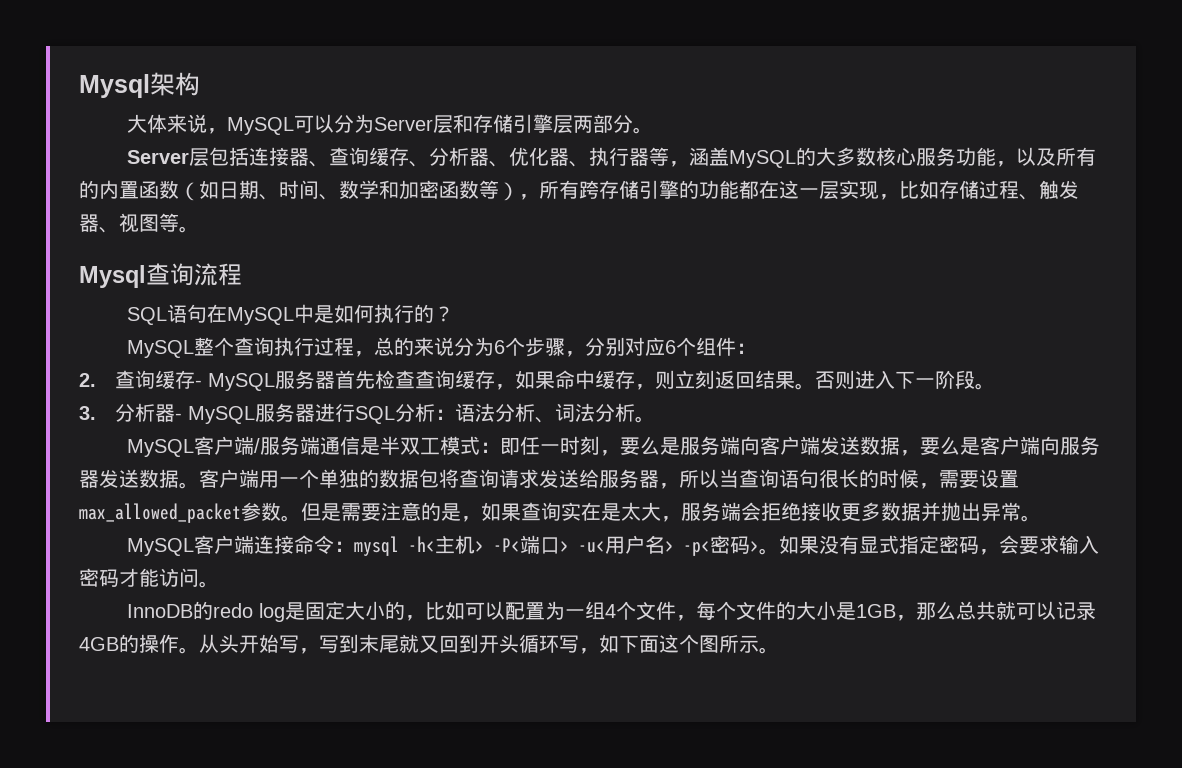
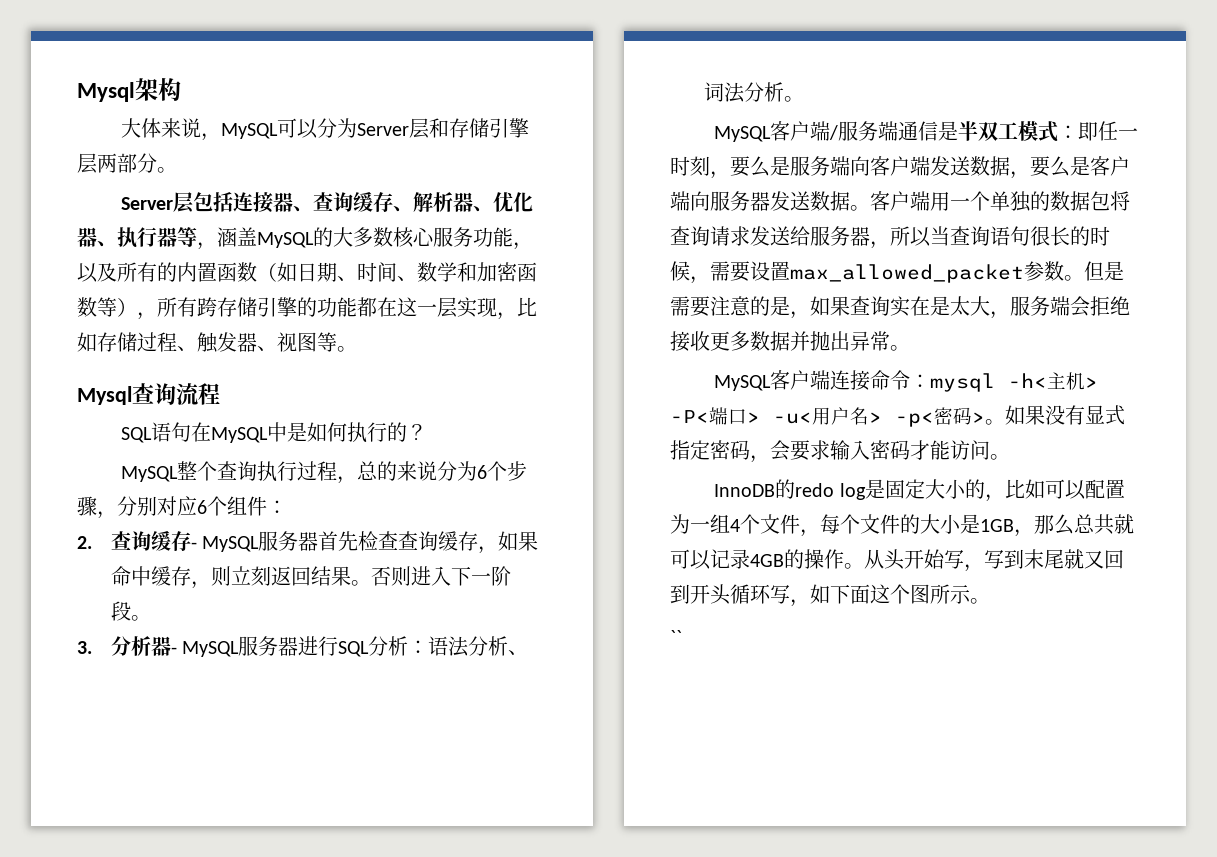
[428,147,449,166] 分 -> [413,192,434,212] 解
(779, 650) none -> [670,630,682,644] // ``

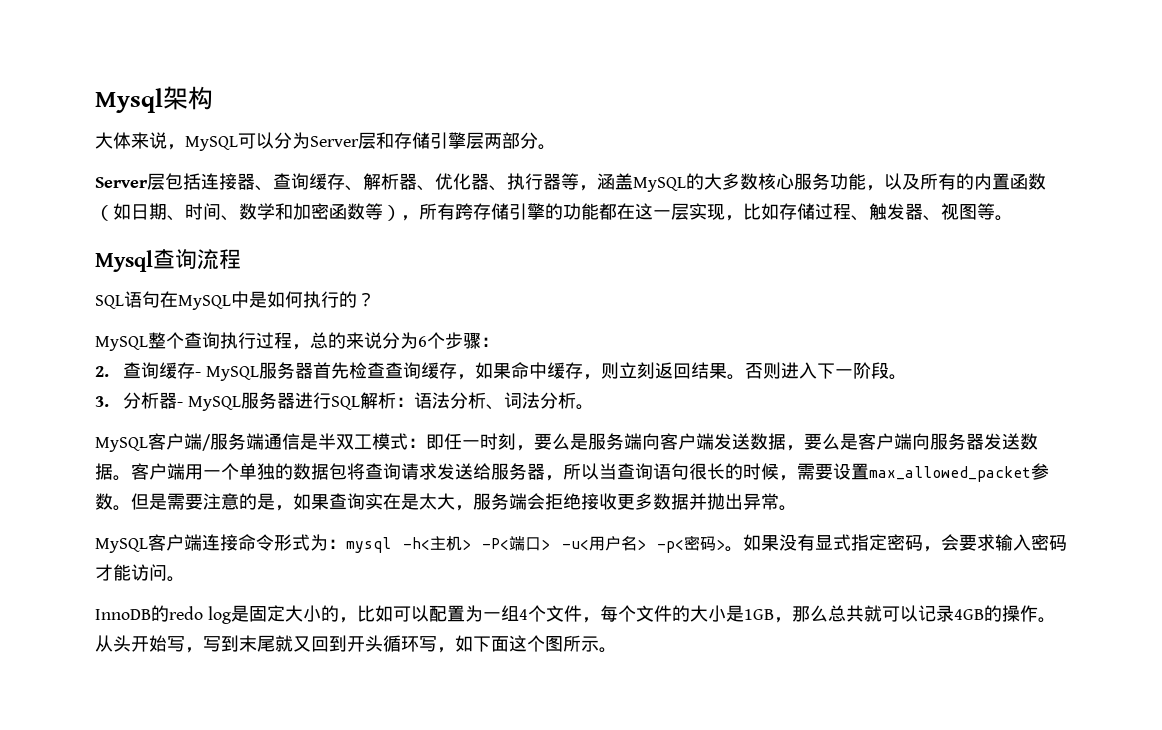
[97,496,267,519] ，分别对应6个组件 -> (481, 340) none
[368,636,389,656] 分 -> [359,392,378,409] 解
(911, 380) none -> [274,534,328,551] 形式为
[670,630,682,644] // `` -> (617, 650) none

